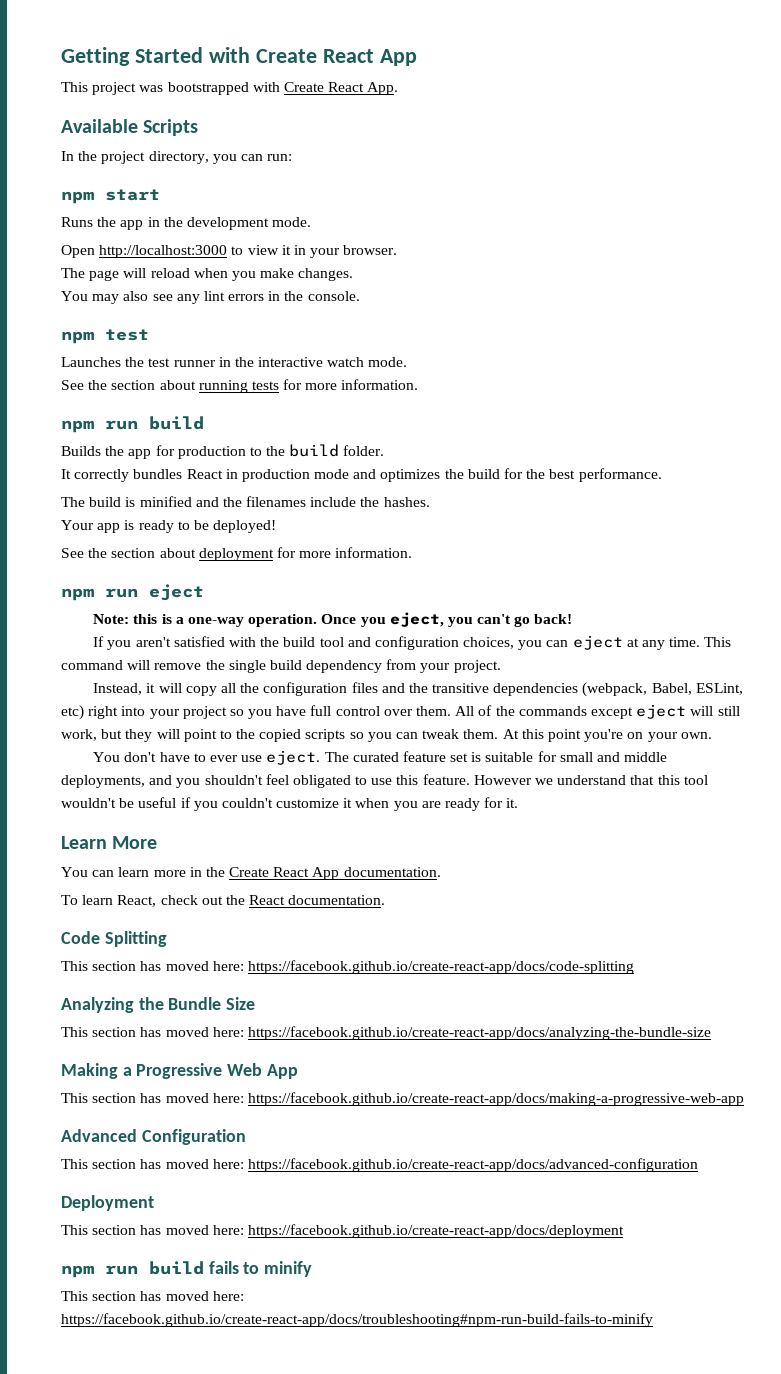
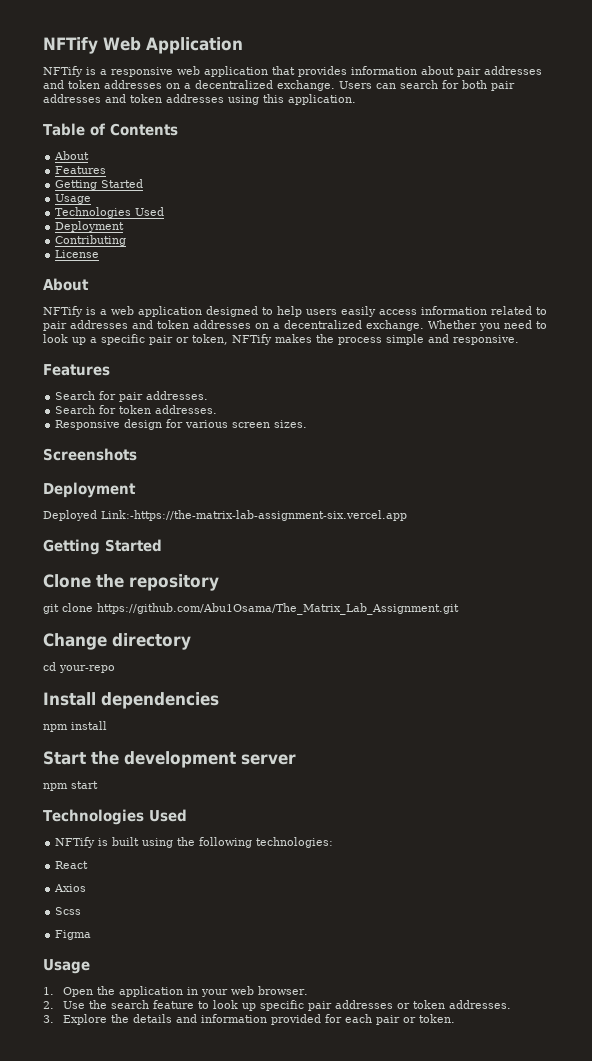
[61,47,417,66] [61,82,399,95] [61,119,199,136] [61,151,293,164] [61,189,160,204] [61,217,312,230] [61,245,291,258] Getting Started with Create React App // This project was bootstrapped with Create React App. // Available Scripts // In the project directory, you can run: // npm start // Runs the app in the development mode. // Open http://localhost:3000 to view it -> [43,37,243,54] [43,66,542,77] [43,80,515,91] [43,94,356,105] [43,123,178,136] [54,151,90,160] [55,166,107,174] [55,179,144,190] [55,194,92,204] [55,207,165,218] [55,221,125,232] [55,235,127,246] [55,250,100,258] [43,278,89,291] [43,306,547,317] [43,320,547,331] [43,334,519,345] [43,364,110,376] [55,391,209,402] [55,405,218,414] [55,419,308,430] [43,448,137,461] [43,482,136,498] [43,510,407,521] [43,539,162,555] [43,574,219,591] [43,603,459,615] [43,633,191,650] [43,662,115,673] [43,692,219,709] [43,721,107,732] [43,751,296,768] [43,781,98,791] [43,809,187,825] [55,837,334,848] [55,861,89,869] [54,884,87,892] [55,907,82,915] [55,930,92,940] [43,959,90,974] [43,986,183,997] NFTify Web Application // NFTify is a responsive web application that provides information about pair addresses and token addresses on a decentralized exchange. Users can search for both pair addresses and token addresses using this application. // Table of Contents // About // Features // Getting Started // Usage // Technologies Used // Deployment // Contributing // License // About // NFTify is a web application designed to help users easily access information related to pair addresses and token addresses on a decentralized exchange. Whether you need to look up a specific pair or token, NFTify makes the process simple and responsive. // Features // Search for pair addresses. // Search for token addresses. // Responsive design for various screen sizes. // Screenshots // Deployment // Deployed Link:-https://the-matrix-lab-assignment-six.vercel.app // Getting Started // Clone the repository // git clone https://github.com/Abu1Osama/The_Matrix_Lab_Assignment.git // Change directory // cd your-repo // Install dependencies // npm install // Start the development server // npm start // Technologies Used // NFTify is built using the following technologies: // React // Axios // Scss // Figma // Usage // 1. Open the application
(341, 253) none -> [230,986,254,995] web
[61,268,354,281] [61,291,360,304] [61,329,149,344] [61,357,408,367] [61,379,419,393] [61,416,204,433] [61,444,385,459] [61,468,662,482] [61,496,430,507] [61,520,277,533] [61,547,413,561] [61,584,204,601] [93,612,573,627] [93,635,732,650] [61,659,501,673] [93,682,743,697] [61,704,740,720] [61,729,712,742] [93,750,668,765] [61,774,708,788] [61,797,519,811] [61,836,158,849] [61,867,441,880] [61,895,386,907] [61,931,167,947] [61,960,634,974] [61,997,256,1013] [61,1026,711,1040] [61,1063,298,1079] [61,1092,744,1106] [61,1129,246,1145] [61,1158,698,1172] [61,1195,154,1211] [61,1224,624,1238] [61,1261,313,1278] [61,1291,244,1301] [61,1313,653,1327] The page will reload when you make changes. // You may also see any lint errors in the console. // npm test // Launches the test runner in the interactive watch mode. // See the section about running tests for more information. // npm run build // Builds the app for production to the build folder. // It correctly bundles React in production mode and optimizes the build for the best performance. // The build is minified and the filenames include the hashes. // Your app is ready to be deployed! // See the section about deployment for more information. // npm run eject // Note: this is a one-way operation. Once you eject, you can't go back! // If you aren't satisfied with the build tool and configuration choices, you can eject at any time. This command will remove the single build dependency from your project. // Instead, it will copy all the configuration files and the transitive dependencies (webpack, Babel, ESLint, etc) right into your project so you have full control over them. All of the commands except eject will still work, but they will point to the copied scripts so you can tweak them. At this point you're on your own. // You don't have to ever use eject. The curated feature set is suitable for small and middle deployments, and you shouldn't feel obligated to use this feature. However we understand that this tool wouldn't be useful if you couldn't customize it when you are ready for it. // Learn More // You can learn more in the Create React App documentation. // To learn React, check out the React documentation. // Code Splitting // This section has moved here: https://facebook.github.io/create-react-app/docs/code-splitting // Analyzing the Bundle Size // This section has moved here: https://facebook.github.io/create-react-app/docs/analyzing-the-bundle-size // Making a Progressive Web App // This section has moved here: https://facebook.github.io/create-react-app/docs/making-a-progressive-web-app // Advanced Configuration // This section has moved here: https://facebook.github.io/create-react-app/docs/advanced-configuration // Deployment // This section has moved here: https://facebook.github.io/create-react-app/docs/deployment // npm run build fails to minify // This section has moved here: https://facebook.github.io/create-react-app/docs/troubleshooting#npm-run-build-fails-to-minify -> [43,1000,511,1011] [43,1014,455,1025] 2. Use the search feature to look up specific pair addresses or token addresses. // 3. Explore the details and information provided for each pair or token.

